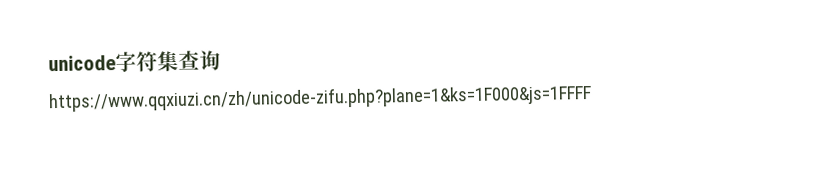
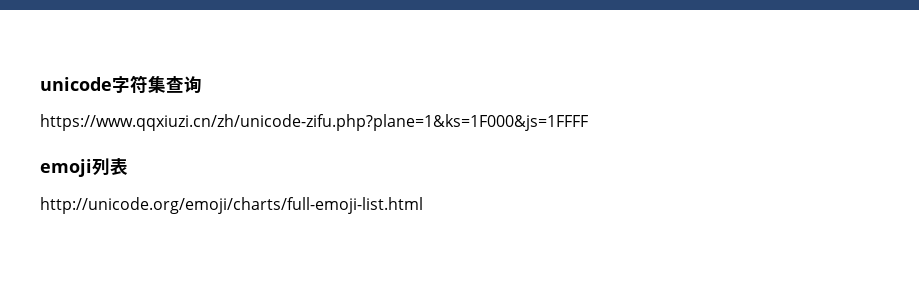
(592, 98) none -> [40,158,128,177] [40,197,423,214] // emoji列表 // http://unicode.org/emoji/charts/full-emoji-list.html

